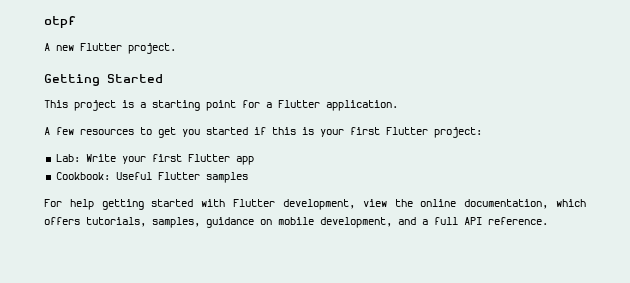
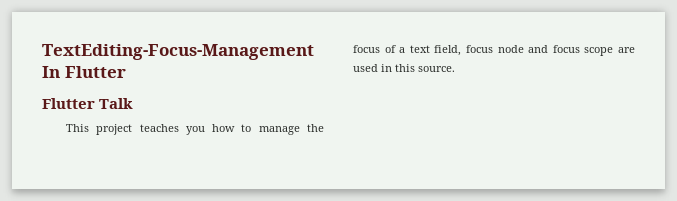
[44,16,76,28] [44,43,176,54] [44,74,163,86] [44,100,398,111] [44,127,482,138] [55,154,254,165] [55,172,248,183] [44,199,586,210] [44,217,548,228] otpf // A new Flutter project. // Getting Started // This project is a starting point for a Flutter application. // A few resources to get you started if this is your first Flutter project: // Lab: Write your first Flutter app // Cookbook: Useful Flutter samples // For help getting started with Flutter development, view the online documentation, which offers tutorials, samples, guidance on mobile development, and a full API reference. -> [42,44,314,60] [42,66,126,78] [42,98,134,109] [66,124,324,135] [353,45,635,56] [353,64,455,72] TextEditing-Focus-Management In Flutter // Flutter Talk // This project teaches you how to manage the focus of a text field, focus node and focus scope are used in this source.

